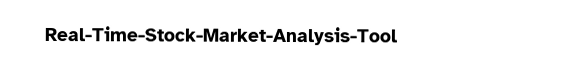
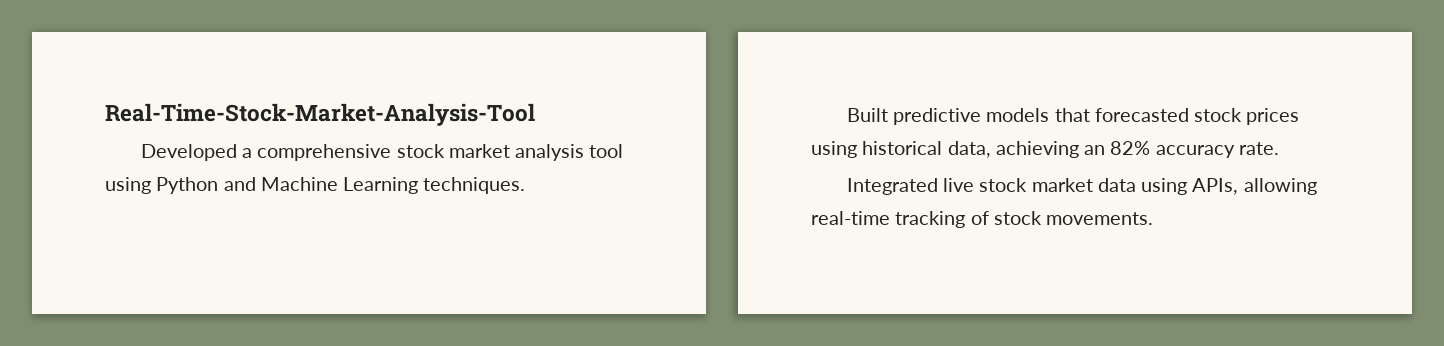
(398, 35) none -> [140,144,624,161] [105,177,526,194] [846,108,1300,125] [811,141,1279,158] [846,178,1317,195] [811,211,1154,228] // Developed a comprehensive stock market analysis tool using Python and Machine Learning techniques. // Built predictive models that forecasted stock prices using historical data, achieving an 82% accuracy rate. // Integrated live stock market data using APIs, allowing real-time tracking of stock movements.

